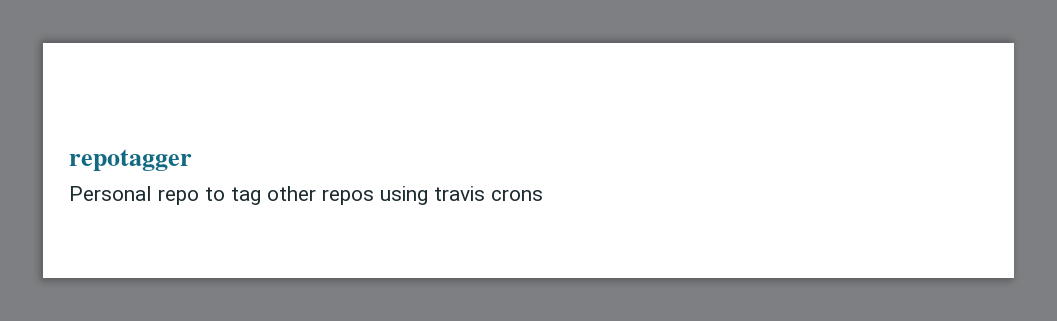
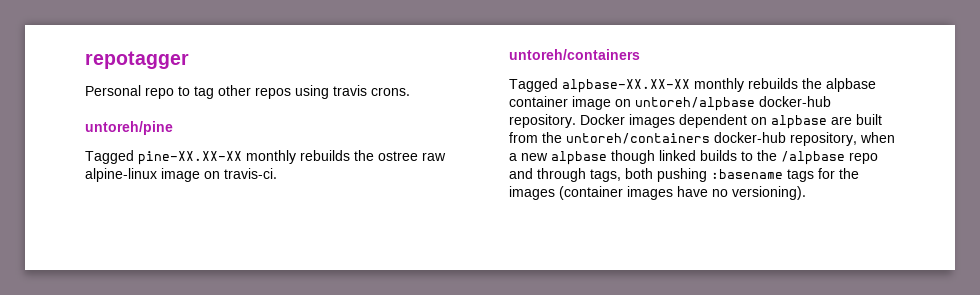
[491,190,543,201] crons -> [371,87,410,96] [85,121,173,135] [85,150,446,165] [85,168,277,182] [509,49,640,60] [509,78,876,93] [509,96,831,111] [509,114,882,129] [509,132,895,146] [509,150,878,165] [509,168,859,182] [509,186,806,200] crons. // untoreh/pine // Tagged pine-XX.XX-XX monthly rebuilds the ostree raw alpine-linux image on travis-ci. // untoreh/containers // Tagged alpbase-XX.XX-XX monthly rebuilds the alpbase container image on untoreh/alpbase docker-hub repository. Docker images dependent on alpbase are built from the untoreh/containers docker-hub repository, when a new alpbase though linked builds to the /alpbase repo and through tags, both pushing :basename tags for the images (container images have no versioning).

